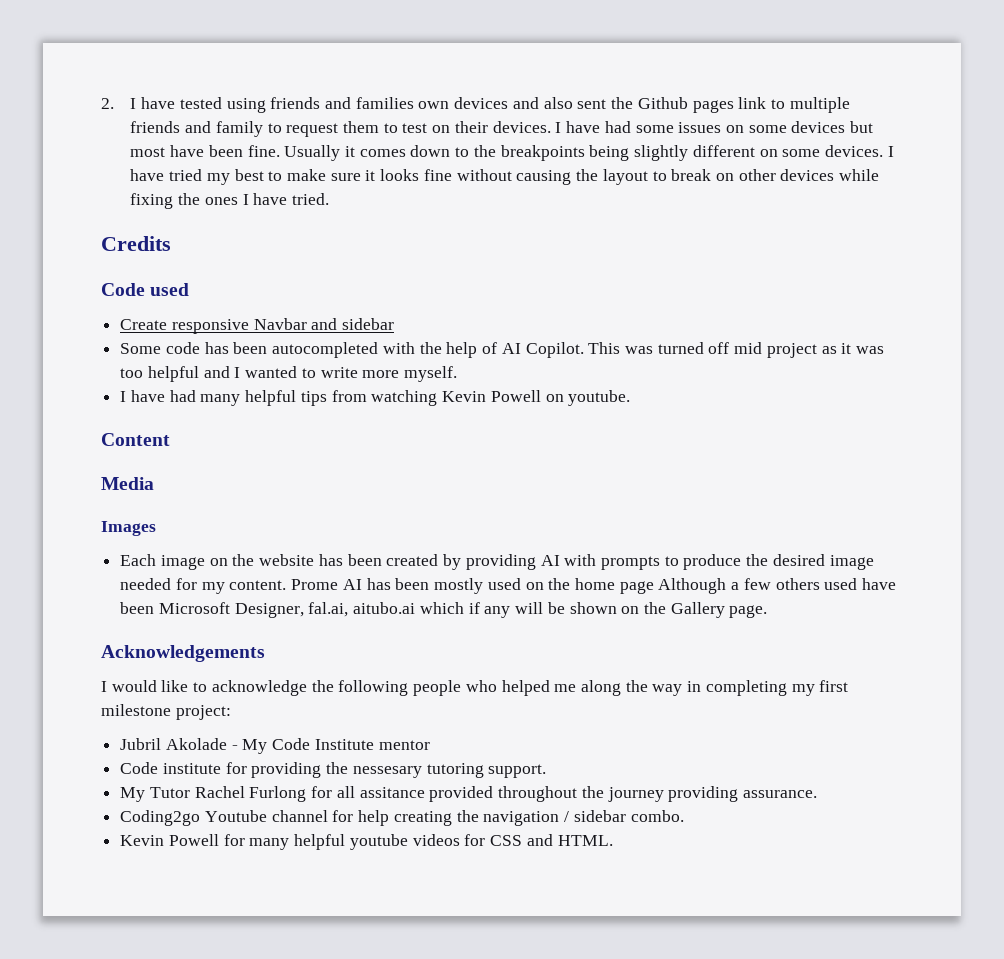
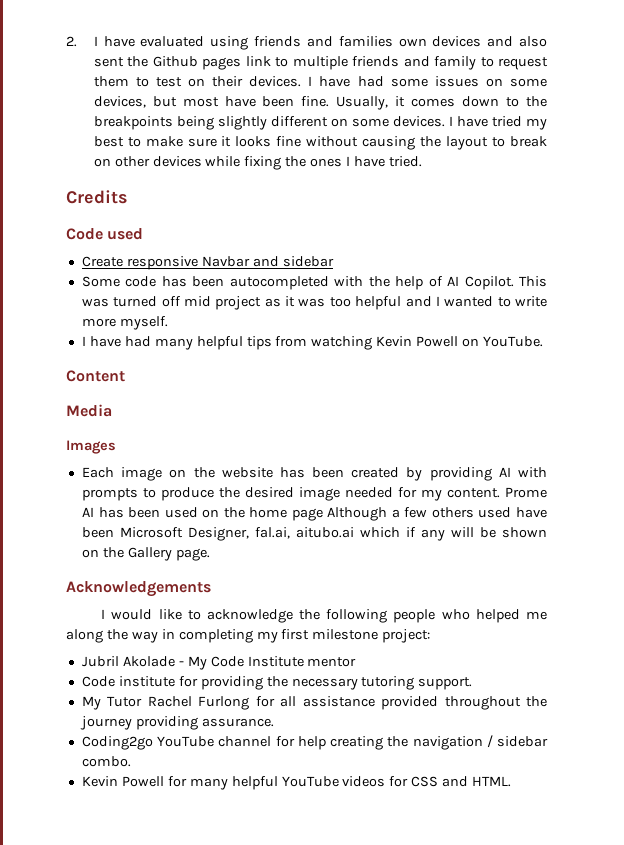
[179,97,222,109] tested -> [140,36,205,47] evaluated
[791,121,846,133] devices -> [93,96,146,108] devices,
[284,145,341,161] Usually -> [336,96,389,110] Usually,
[568,390,631,406] youtube. -> [483,336,544,347] YouTube.
[434,578,484,594] mostly -> (161, 512) none
[352,766,422,778] nessesary -> [291,678,358,690] necessary
[359,787,425,798] assitance -> [302,696,375,707] assistance
[204,810,267,822] Youtube -> [157,736,215,747] YouTube
[349,834,408,850] youtube -> [281,776,339,787] YouTube

